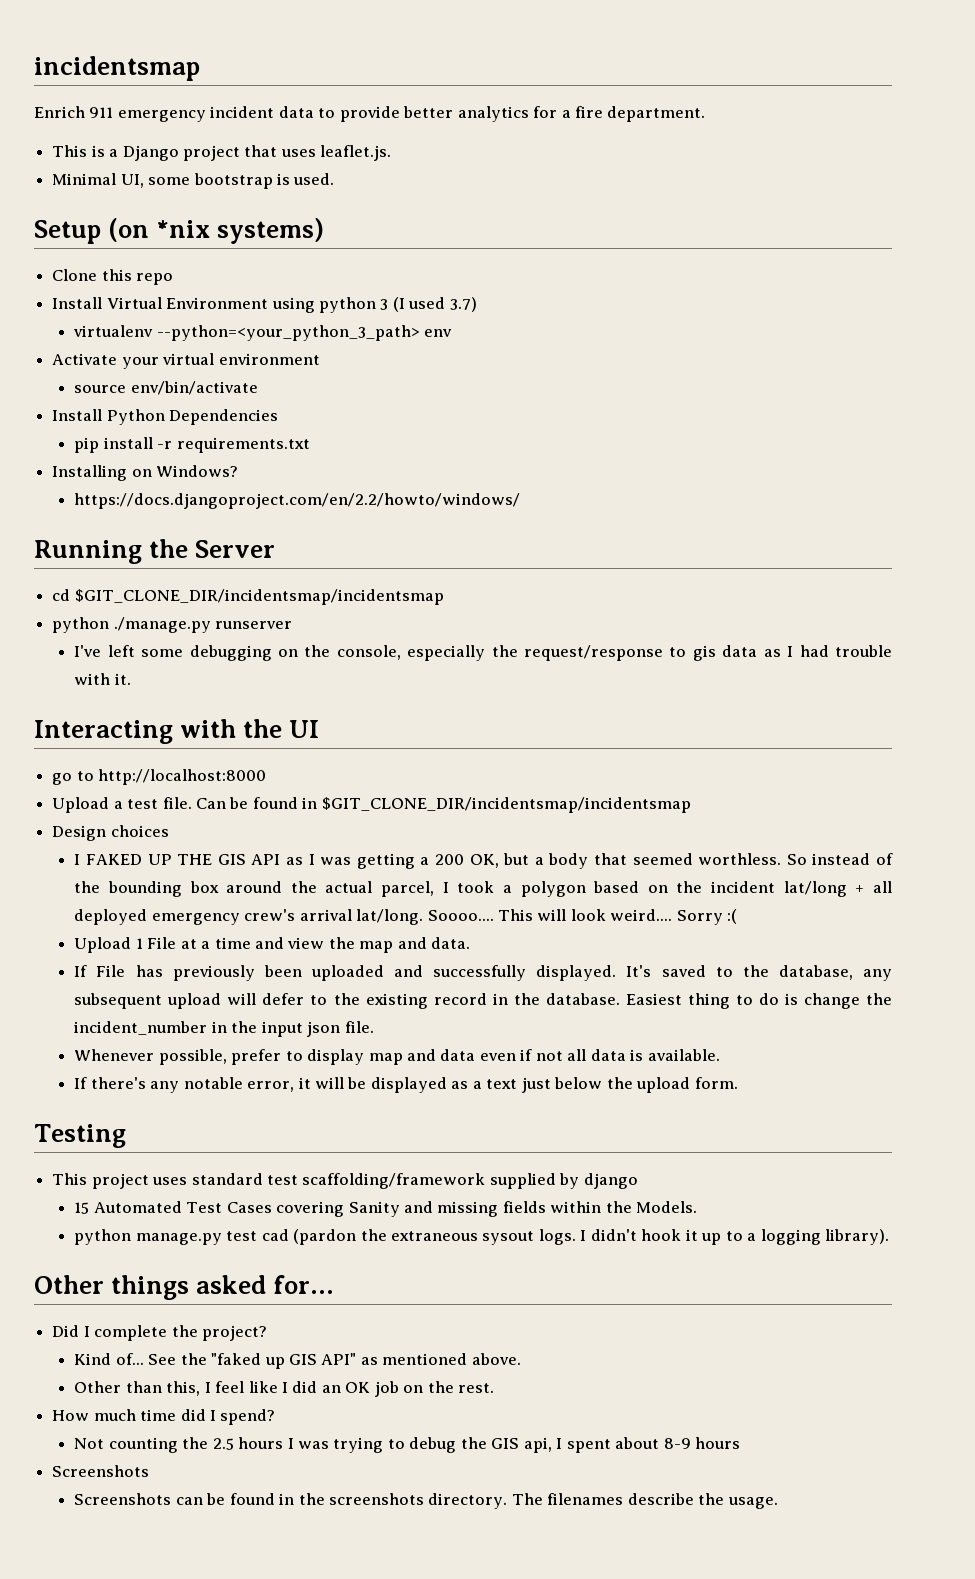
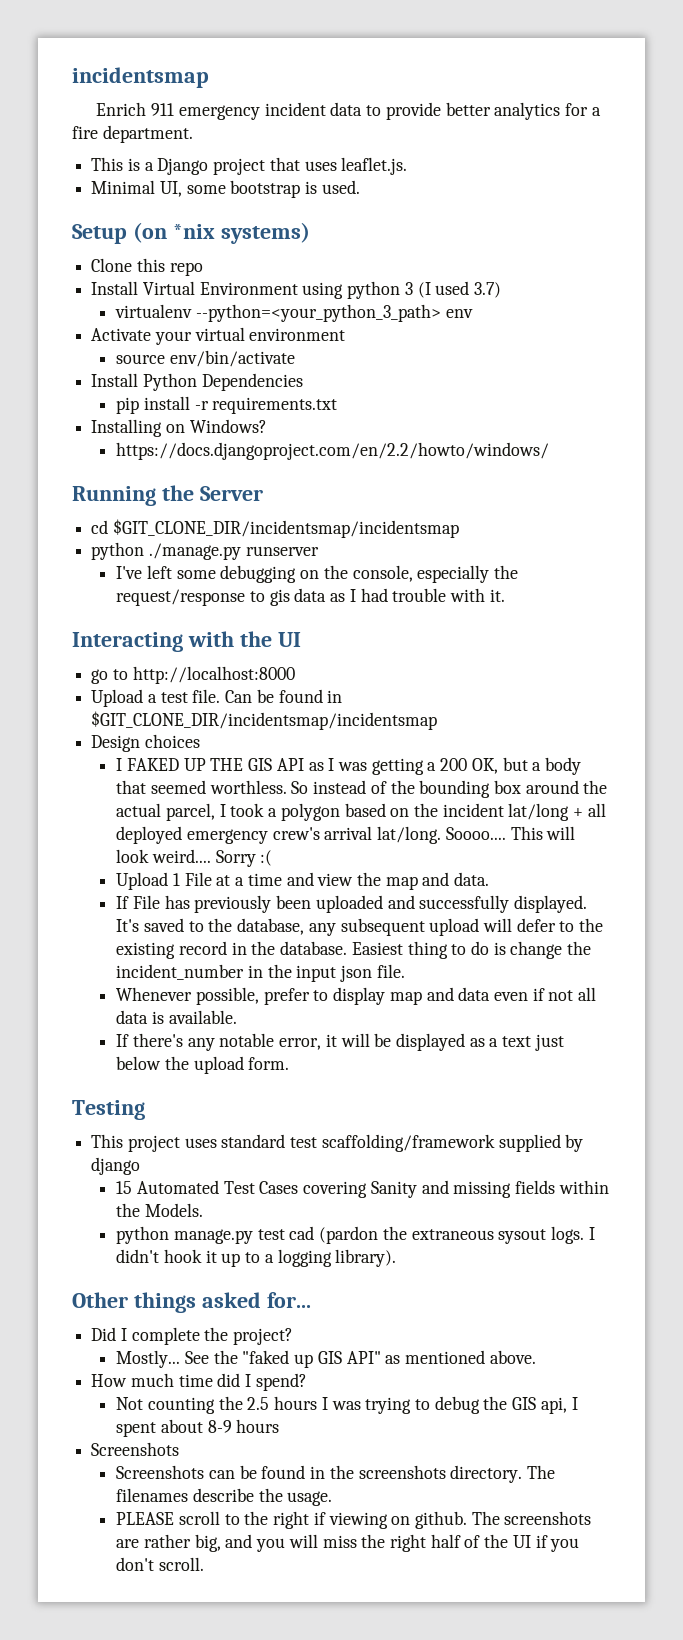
[74,1353,144,1365] Kind of... -> [116,1350,181,1368] Mostly...
[74,1381,495,1397] // Other than this, I feel like I did an OK job on the rest. -> (536, 1357) none
(778, 1503) none -> [116,1511,592,1529] [116,1534,580,1552] [116,1557,204,1571] // PLEASE scroll to the right if viewing on github. The screenshots are rather big, and you will miss the right half of the UI if you don't scroll.

